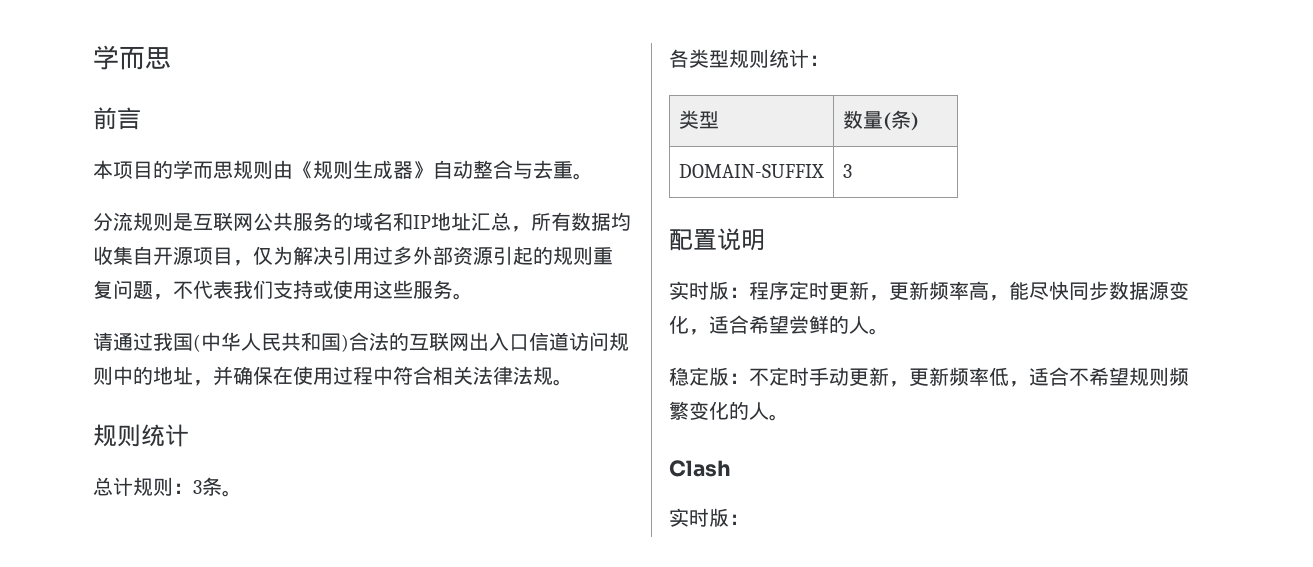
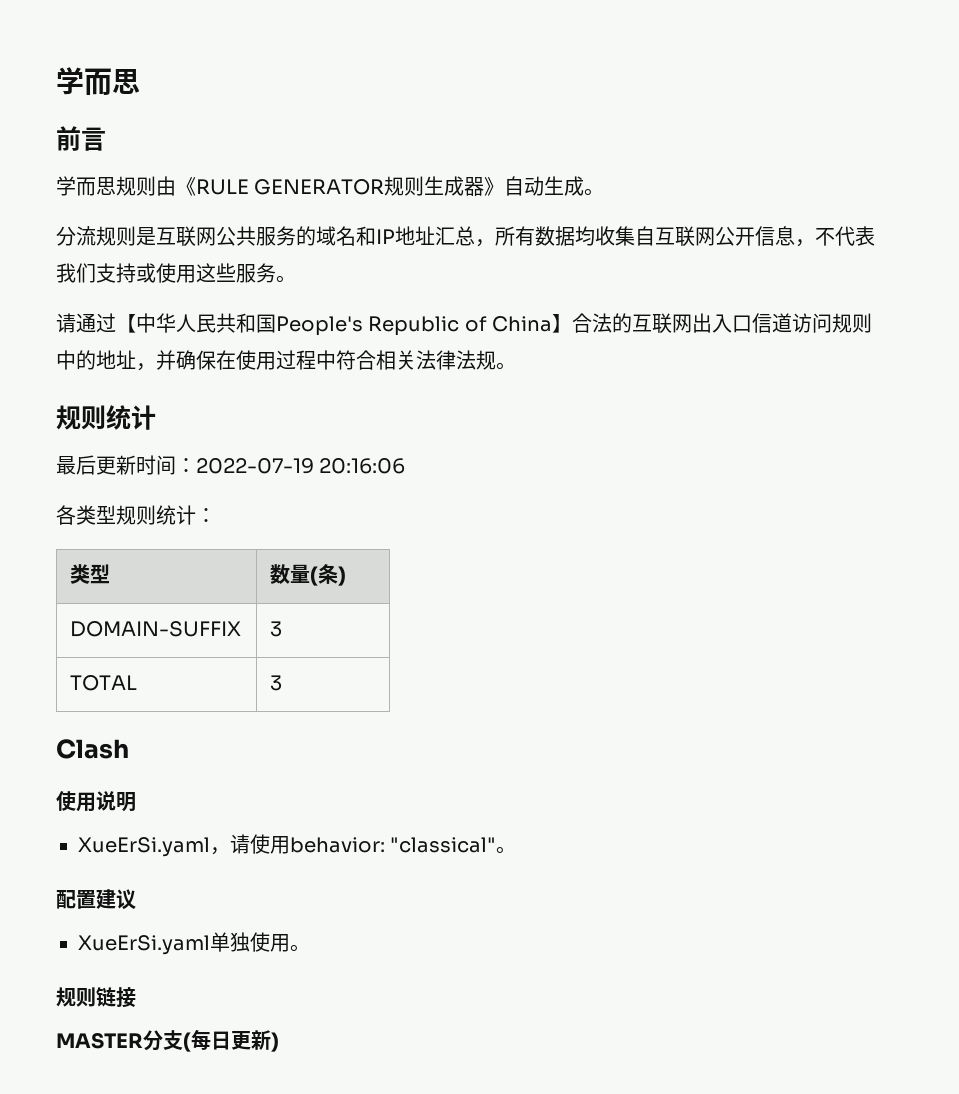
[93,160,173,179] 本项目的 -> (106, 139) none
(313, 170) none -> [196,179,385,195] RULE GENERATOR
[473,160,573,179] 整合与去重 -> [544,176,585,196] 生成
[153,246,613,266] [93,280,153,299] 开源项目，仅为解决引用过多外部资源引起的规则重复问题 -> [655,226,795,247] 互联网公开信息
[153,332,201,352] 我国( -> [116,314,136,333] 【
[341,334,349,352] ) -> [276,314,573,336] People's Republic of China】
[93,477,242,497] 总计规则：3条。 -> [56,455,406,475] 最后更新时间：2022-07-19 20:16:06
[669,228,765,251] [669,281,1189,301] [669,315,889,335] [669,367,1189,387] [669,401,789,421] [669,460,731,477] [669,508,749,527] // 配置说明 // 实时版：程序定时更新，更新频率高，能尽快同步数据源变化，适合希望尝鲜的人。 // 稳定版：不定时手动更新，更新频率低，适合不希望规则频繁变化的人。 // Clash // 实时版： -> [70,675,138,691] [270,675,283,691] [56,739,129,759] [56,791,136,812] [78,834,517,857] [56,889,136,910] [78,932,310,955] [56,987,136,1008] [56,1029,279,1052] // TOTAL | 3 // Clash // 使用说明 // XueErSi.yaml，请使用behavior: "classical"。 // 配置建议 // XueErSi.yaml单独使用。 // 规则链接 // MASTER分支(每日更新)

